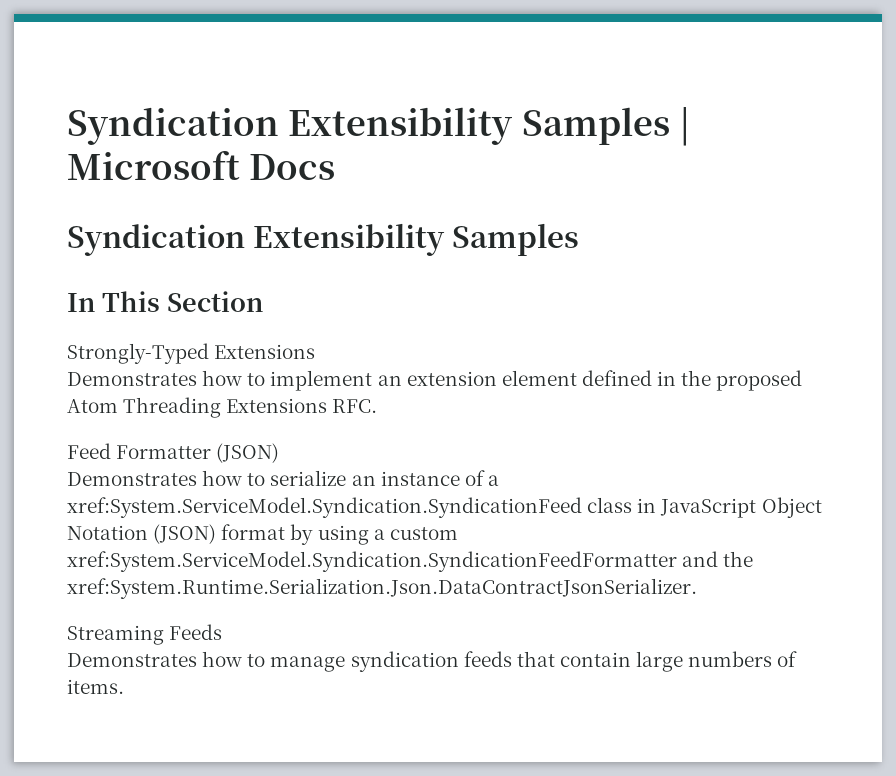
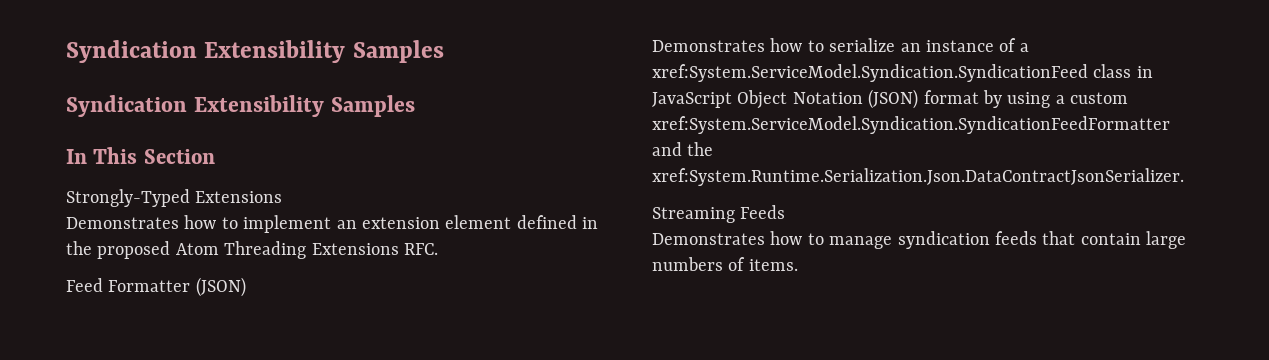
[67,107,691,146] [67,151,336,180] Syndication Extensibility Samples | Microsoft Docs -> [66,40,444,63] Syndication Extensibility Samples

